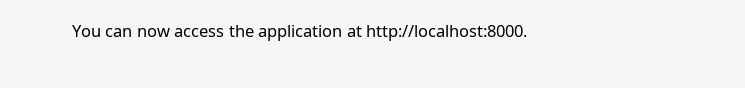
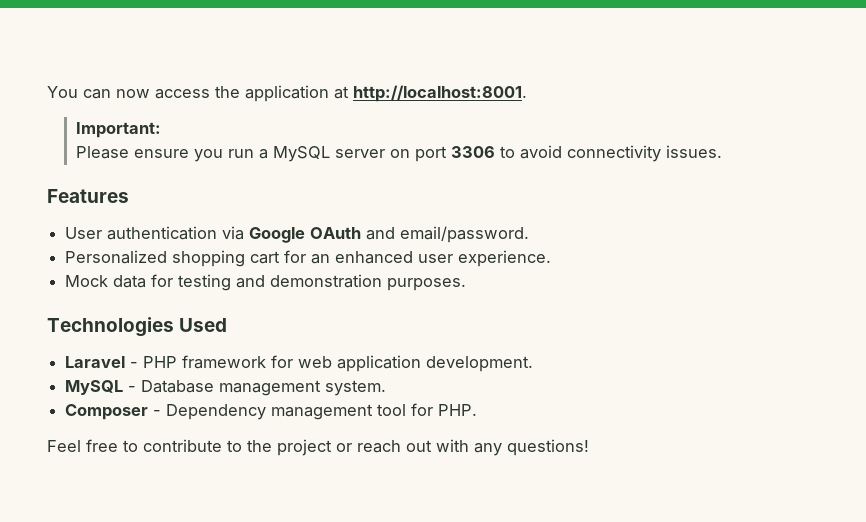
[366,25,528,41] http://localhost:8000. -> [353,85,527,102] [75,122,161,138] [75,145,722,162] [47,189,129,203] [65,226,530,243] [65,250,552,267] [65,274,467,291] [47,317,228,337] [65,355,534,372] [65,380,387,396] [65,403,478,420] [47,439,589,456] http://localhost:8001. // Important: // Please ensure you run a MySQL server on port 3306 to avoid connectivity issues. // Features // User authentication via Google OAuth and email/password. // Personalized shopping cart for an enhanced user experience. // Mock data for testing and demonstration purposes. // Technologies Used // Laravel - PHP framework for web application development. // MySQL - Database management system. // Composer - Dependency management tool for PHP. // Feel free to contribute to the project or reach out with any questions!

